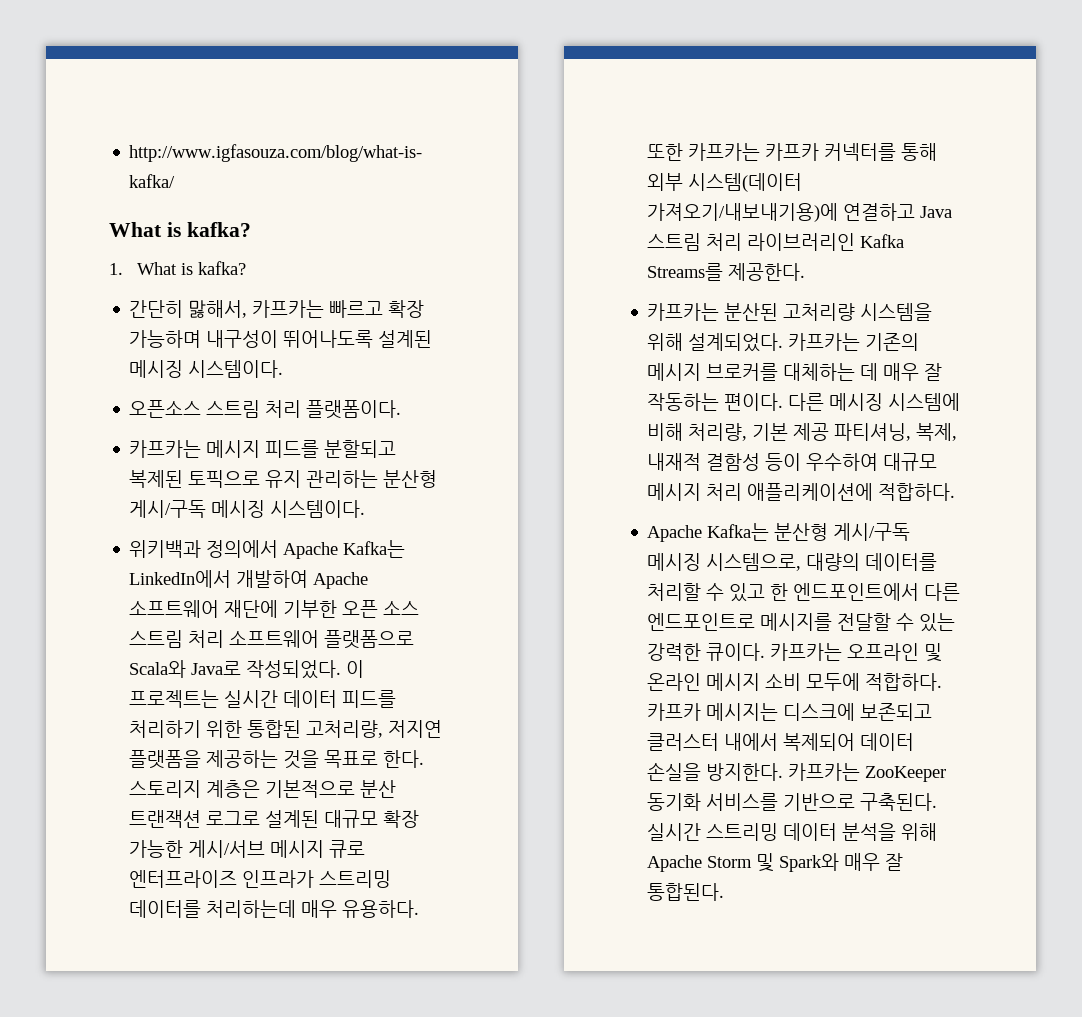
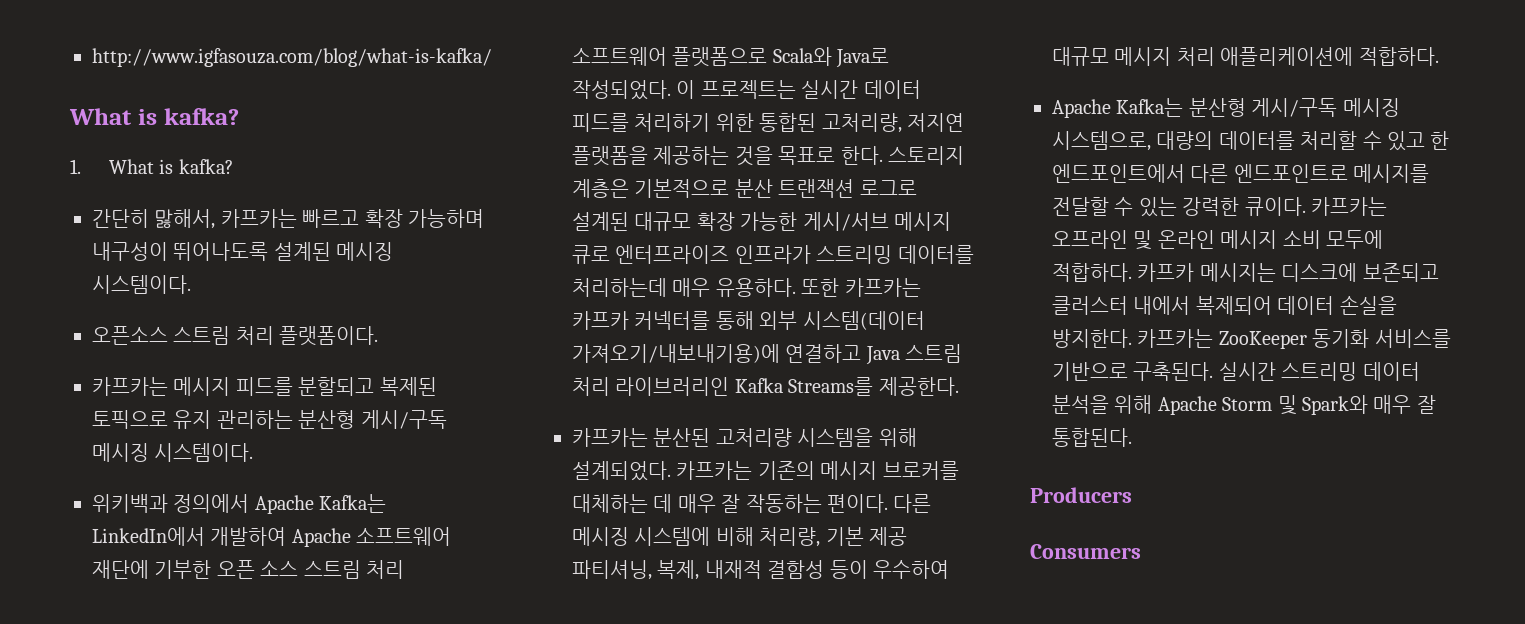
(725, 892) none -> [1030,487,1132,503] [1030,544,1141,559] // Producers // Consumers

